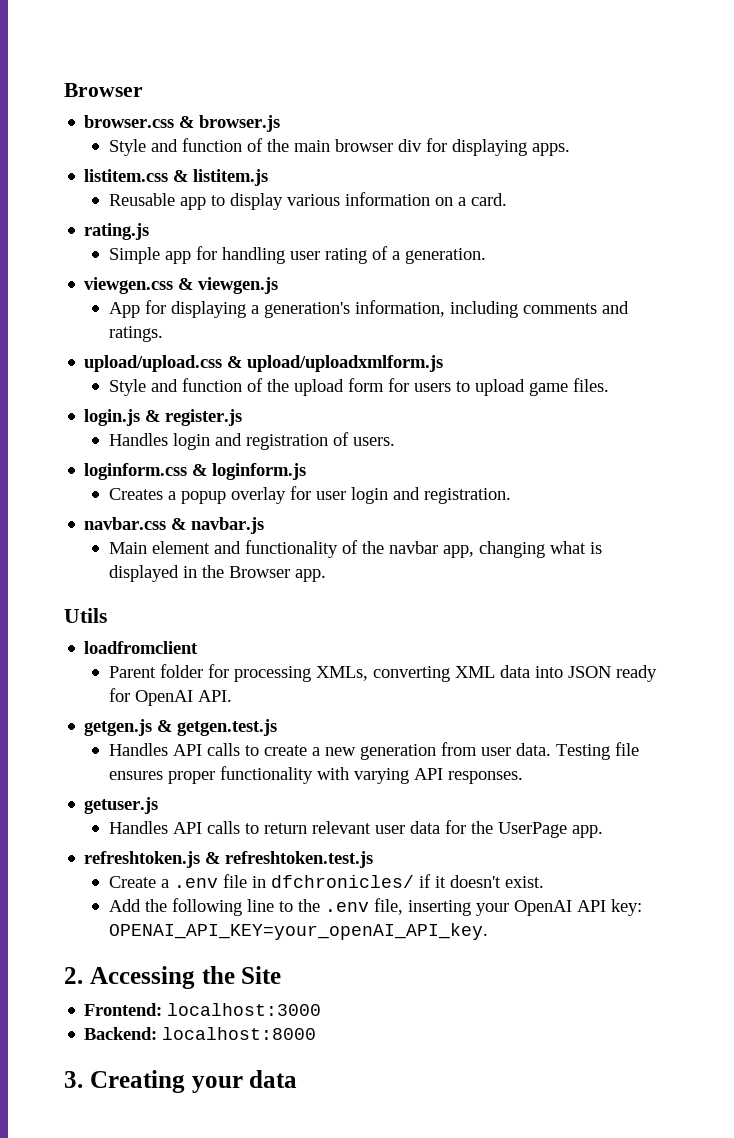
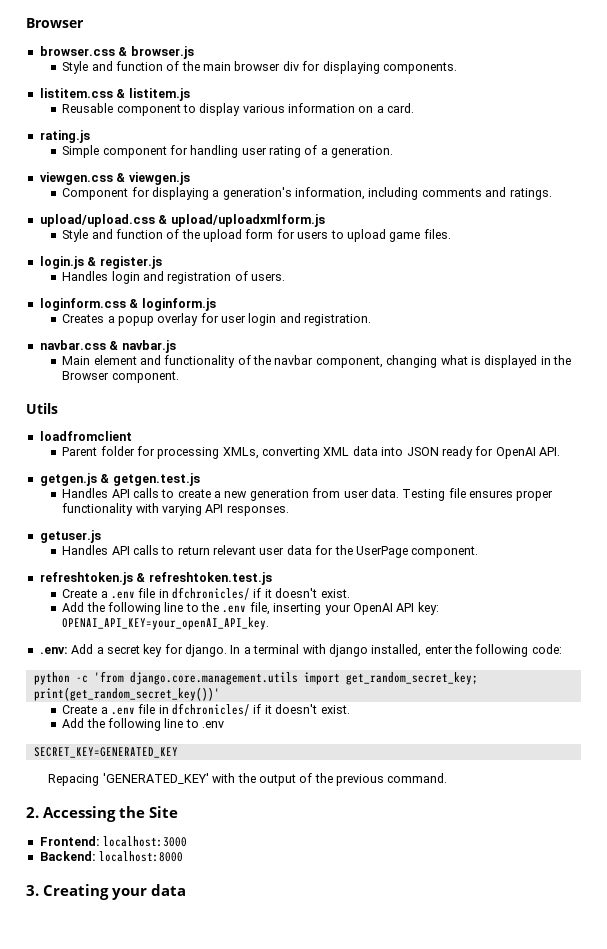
[531,143,570,156] apps. -> [382,62,457,74] components.
[179,197,206,210] app -> [116,104,181,116] component
[164,251,191,264] app -> [102,146,167,158] component
[108,302,140,318] App -> [62,188,129,200] Component
[442,545,474,558] app, -> [315,356,383,368] component,
[294,569,326,582] app. -> [111,371,179,383] component.
[571,825,603,838] app. -> [411,546,479,558] component.
(488, 931) none -> [39,644,562,657] [33,671,478,685] [33,687,220,701] [62,703,350,716] [62,718,225,731] [33,747,178,758] [48,773,448,786] // .env: Add a secret key for django. In a terminal with django installed, enter the following code: // python -c 'from django.core.management.utils import get_random_secret_key; print(get_random_secret_key())' // Create a .env file in dfchronicles/ if it doesn't exist. // Add the following line to .env // SECRET_KEY=GENERATED_KEY // Repacing 'GENERATED_KEY' with the output of the previous command.

